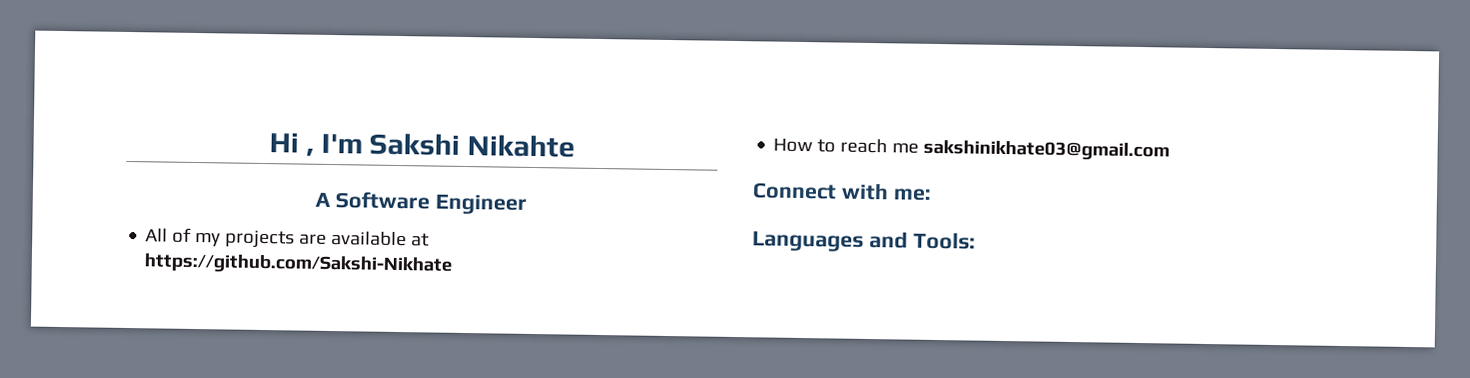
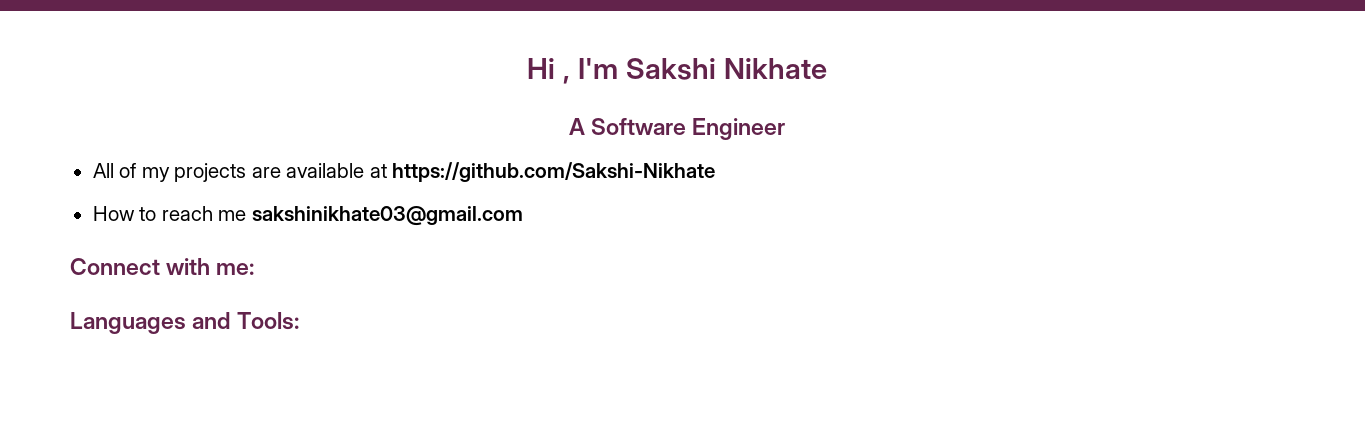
[467,134,576,158] Nikahte -> [723,58,827,79] Nikhate

